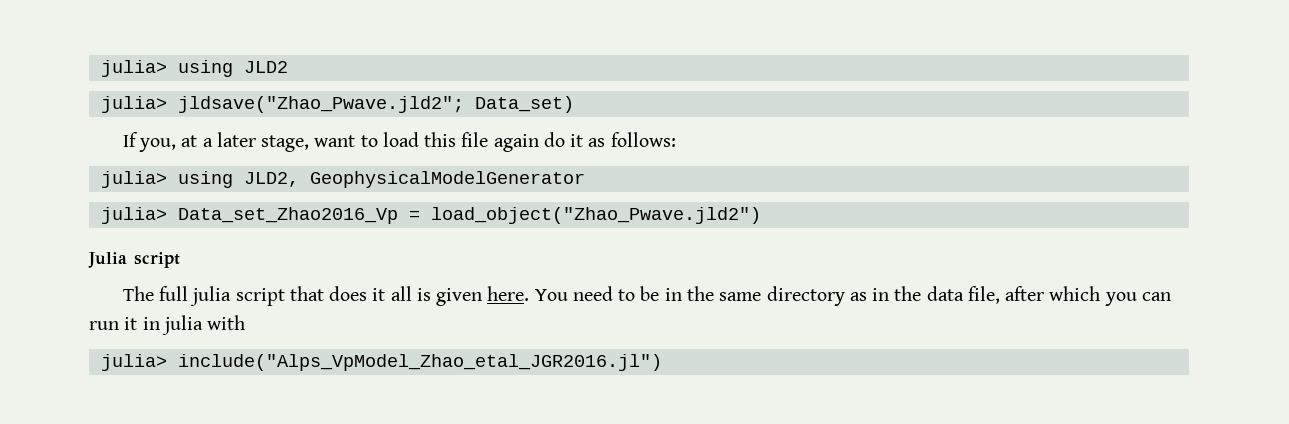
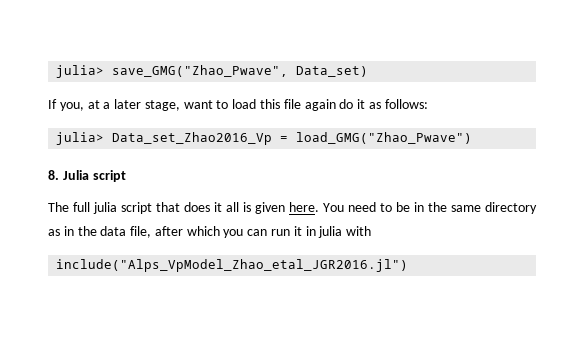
[100,60,288,77] [100,96,464,113] julia> using JLD2 // julia> jldsave("Zhao_Pwave.jld2"; -> [56,65,289,78] julia> save_GMG("Zhao_Pwave",
[100,171,585,188] // julia> using JLD2, GeophysicalModelGenerator -> (428, 104) none
[430,207,761,224] load_object("Zhao_Pwave.jld2") // -> [296,132,473,144] [48,170,59,180] load_GMG("Zhao_Pwave") // 8.
[100,354,167,371] julia> -> (372, 231) none

